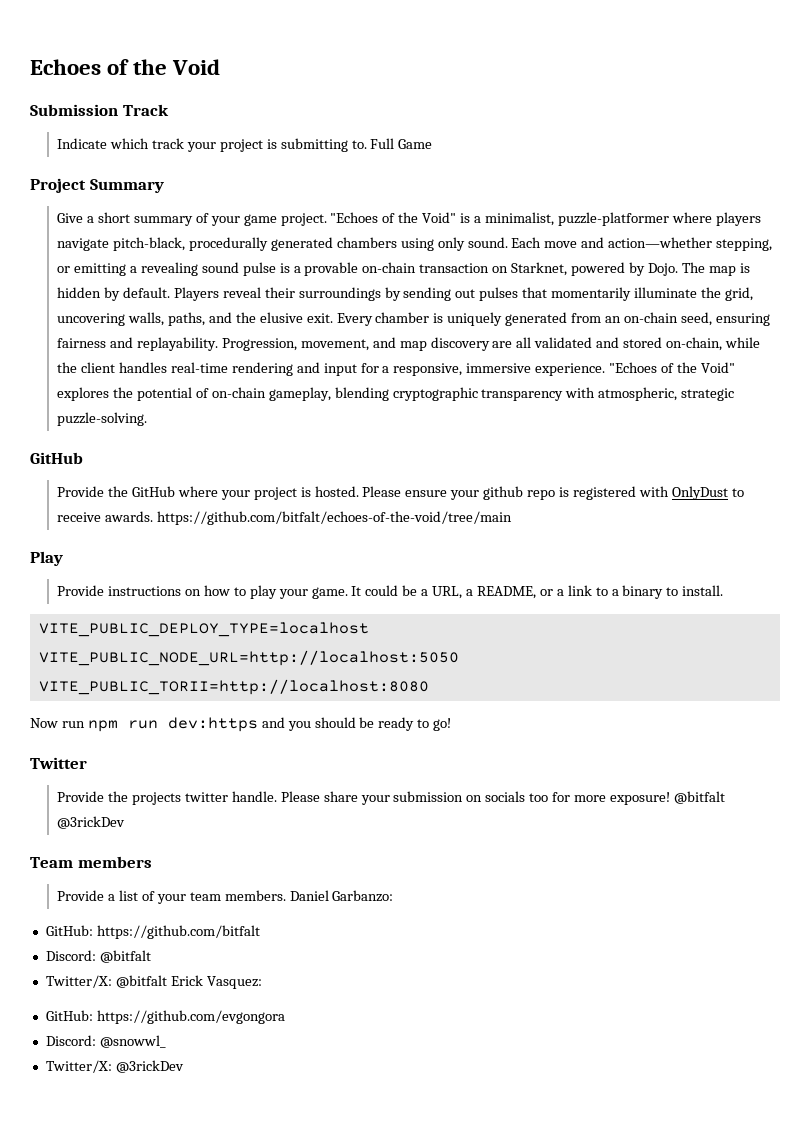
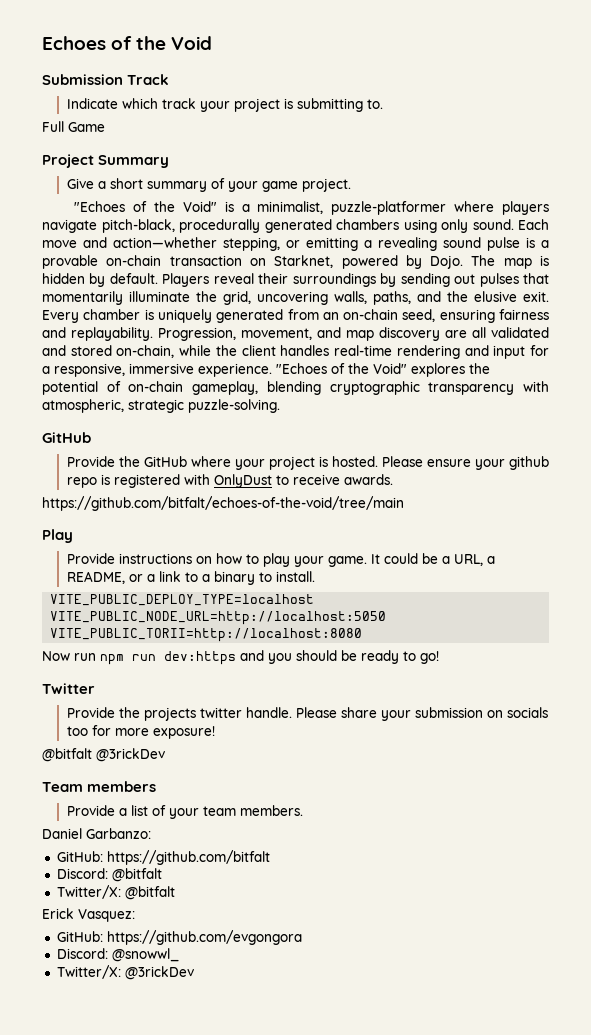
(367, 144) none -> (383, 104) //
(327, 219) none -> (351, 185) //
(154, 516) none -> (393, 479) //
(670, 798) none -> (215, 732) //
(286, 895) none -> (303, 810) //
(167, 981) none -> (175, 893) //

